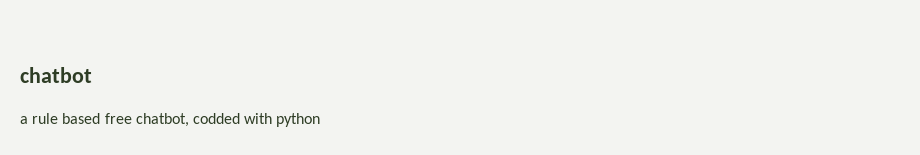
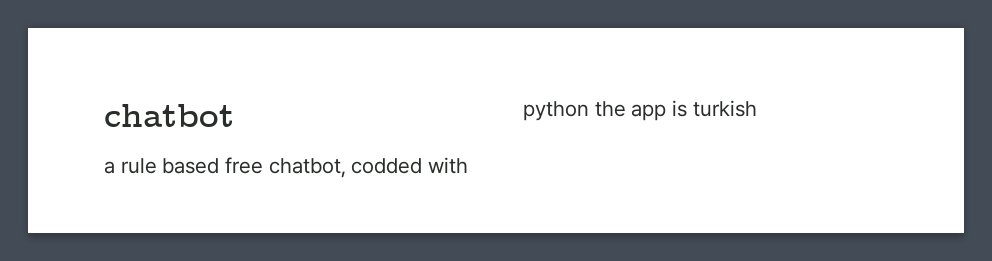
(321, 120) none -> [594,100,757,121] the app is turkish

